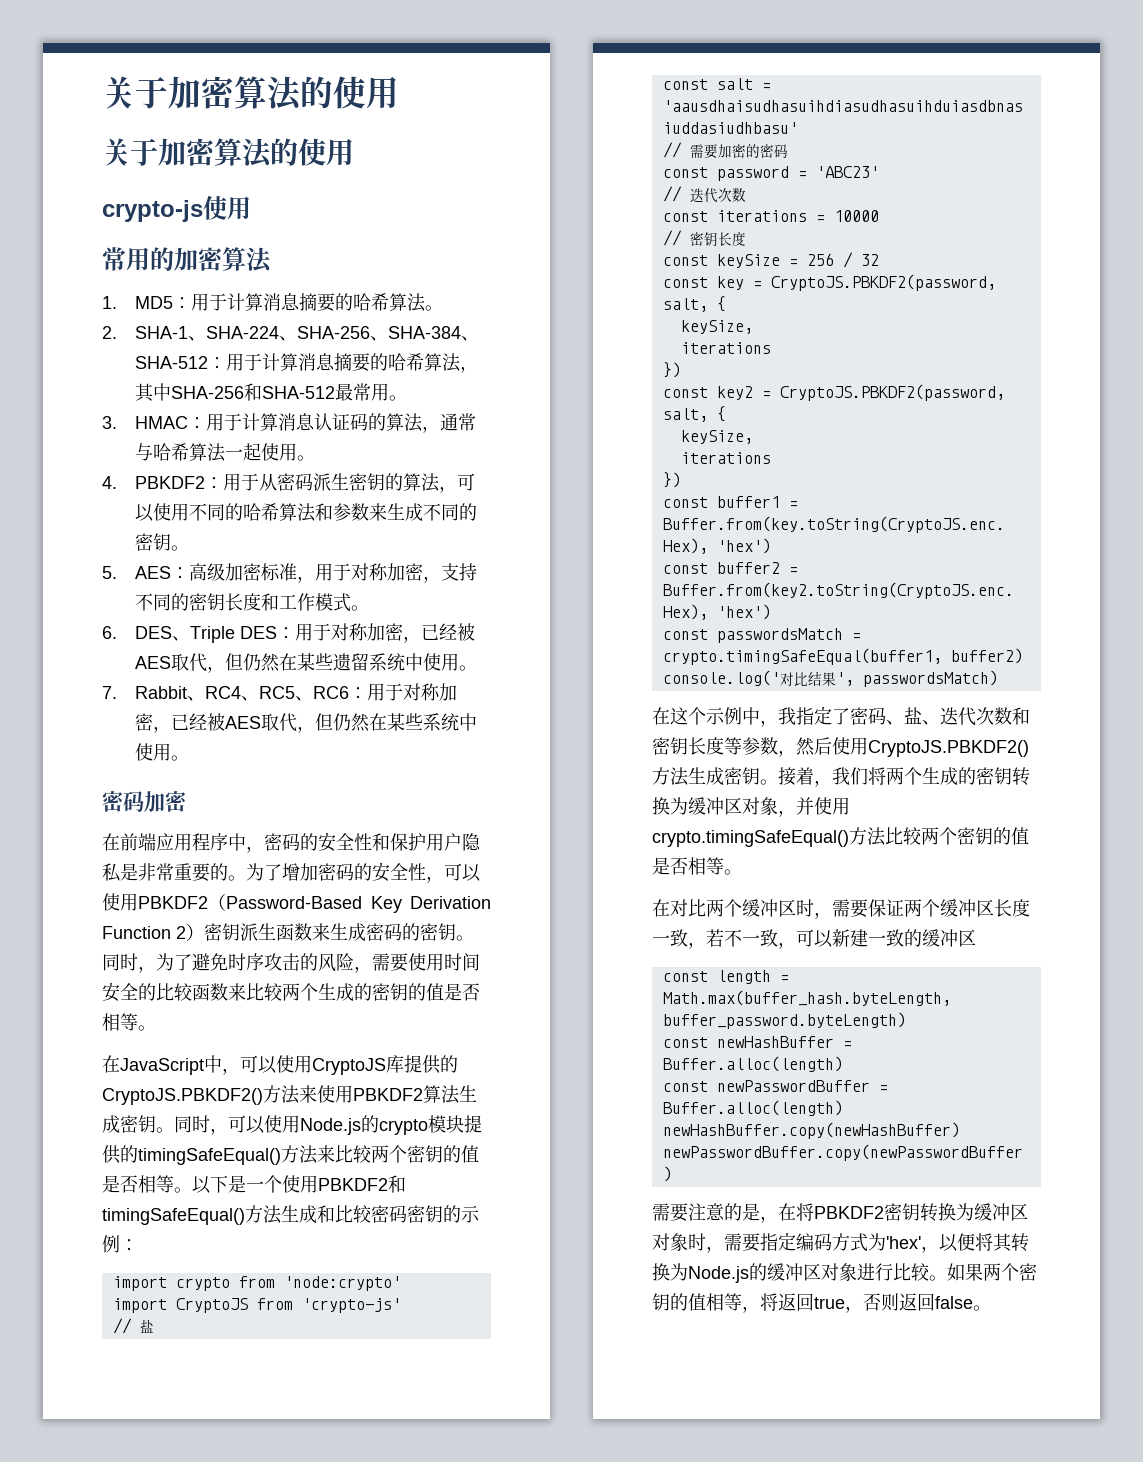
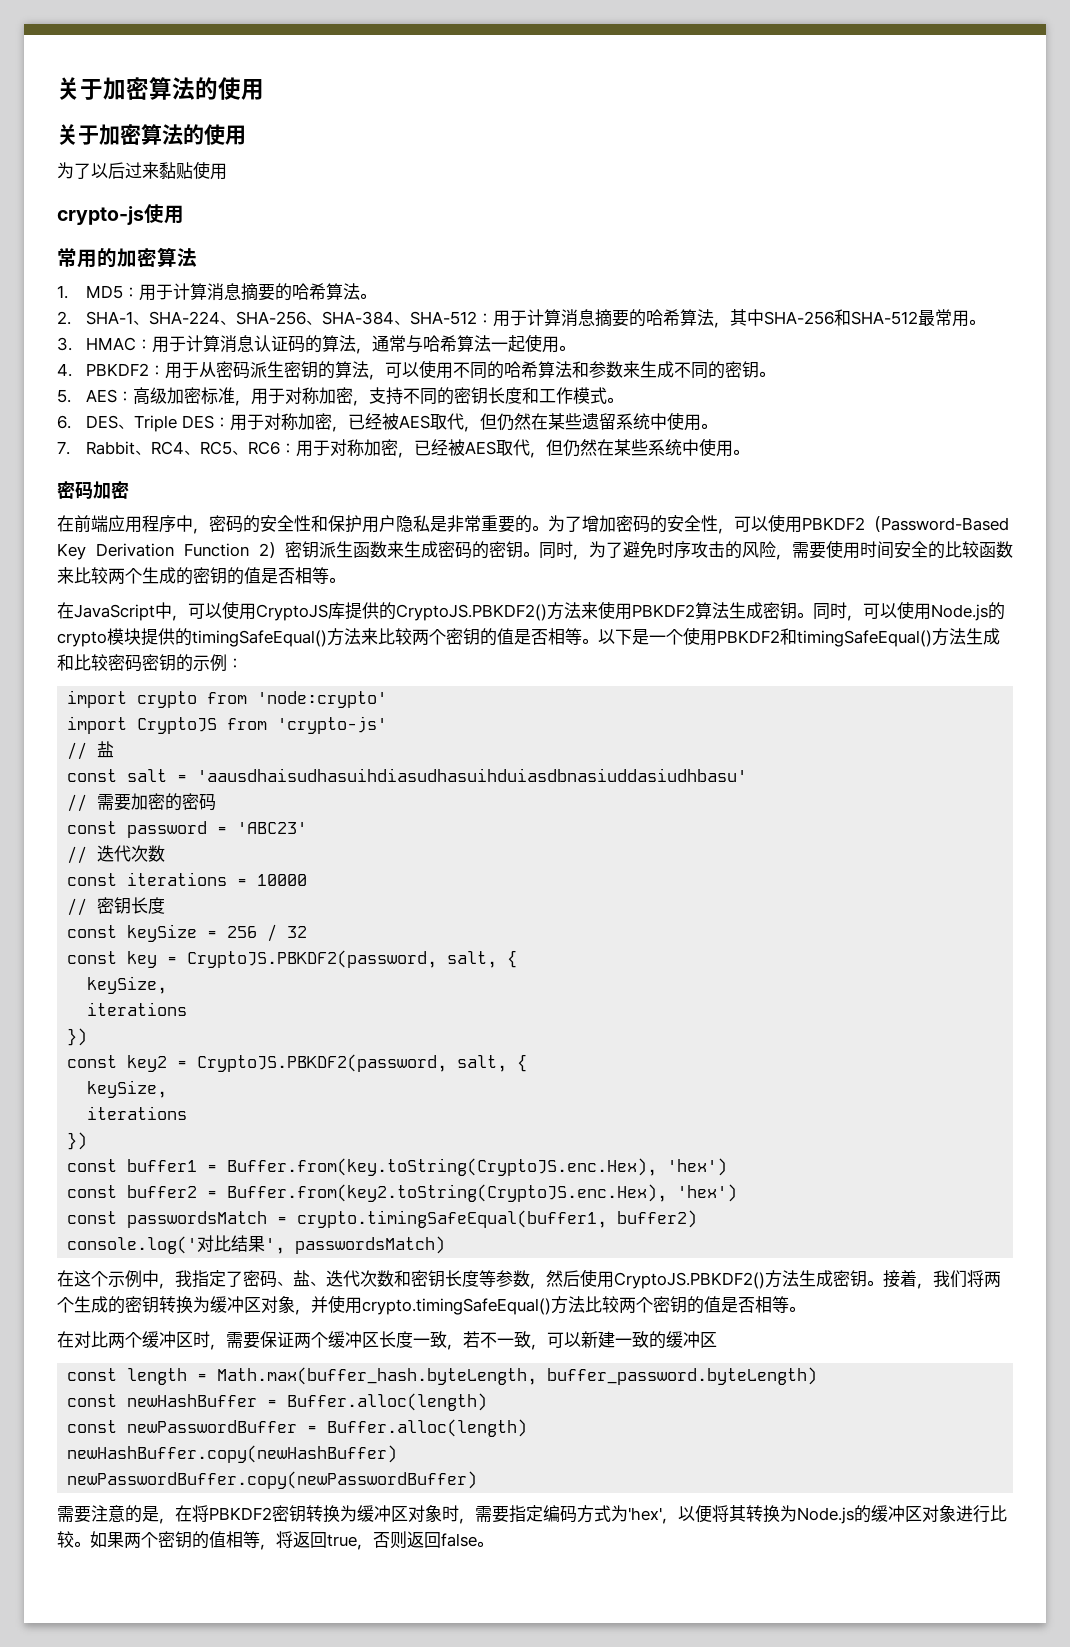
(354, 152) none -> [57,161,227,180] // 为了以后过来黏贴使用

